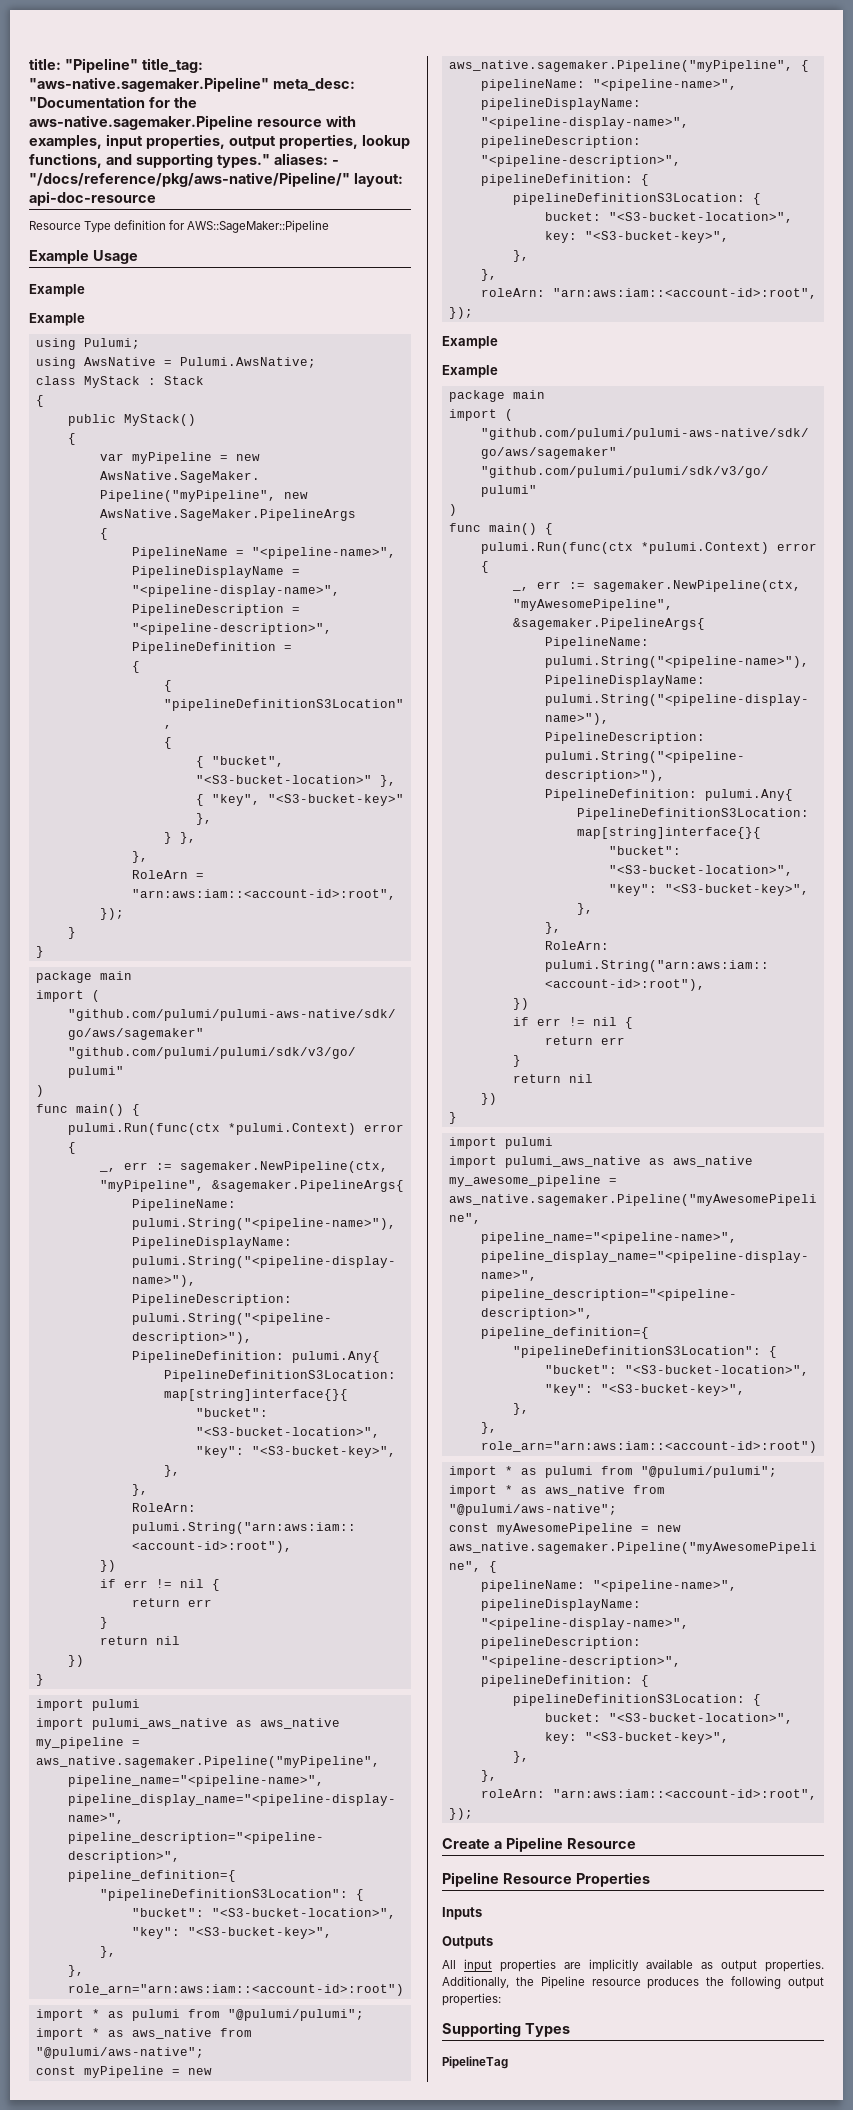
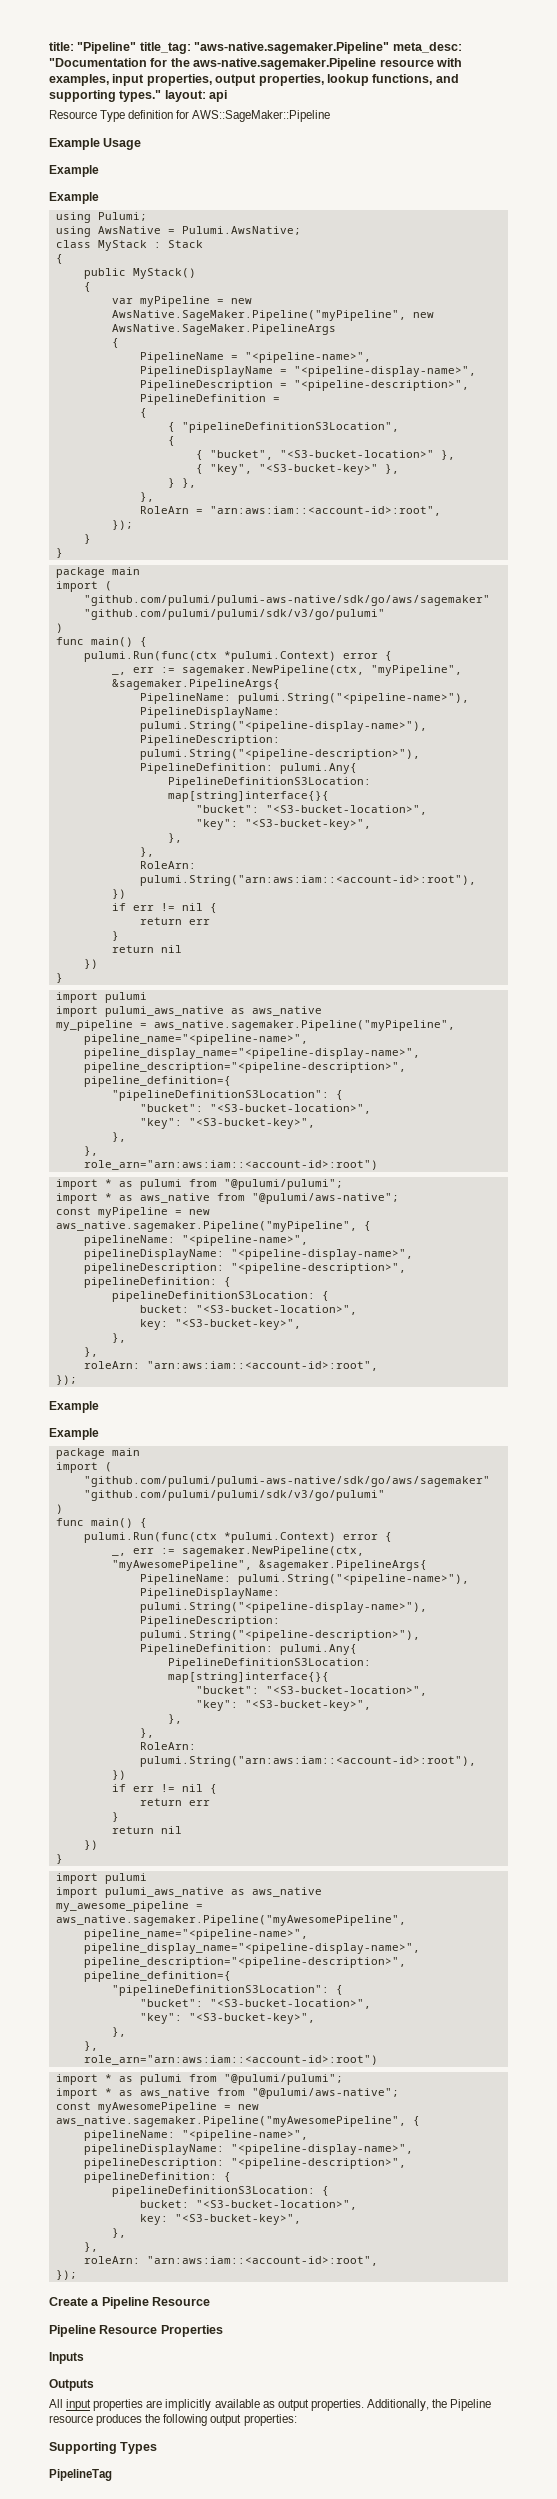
[273,153,339,165] [29,172,403,187] [29,191,156,206] aliases: - "/docs/reference/pkg/aws-native/Pipeline/" layout: api-doc-resource -> [164,90,228,102] layout: api

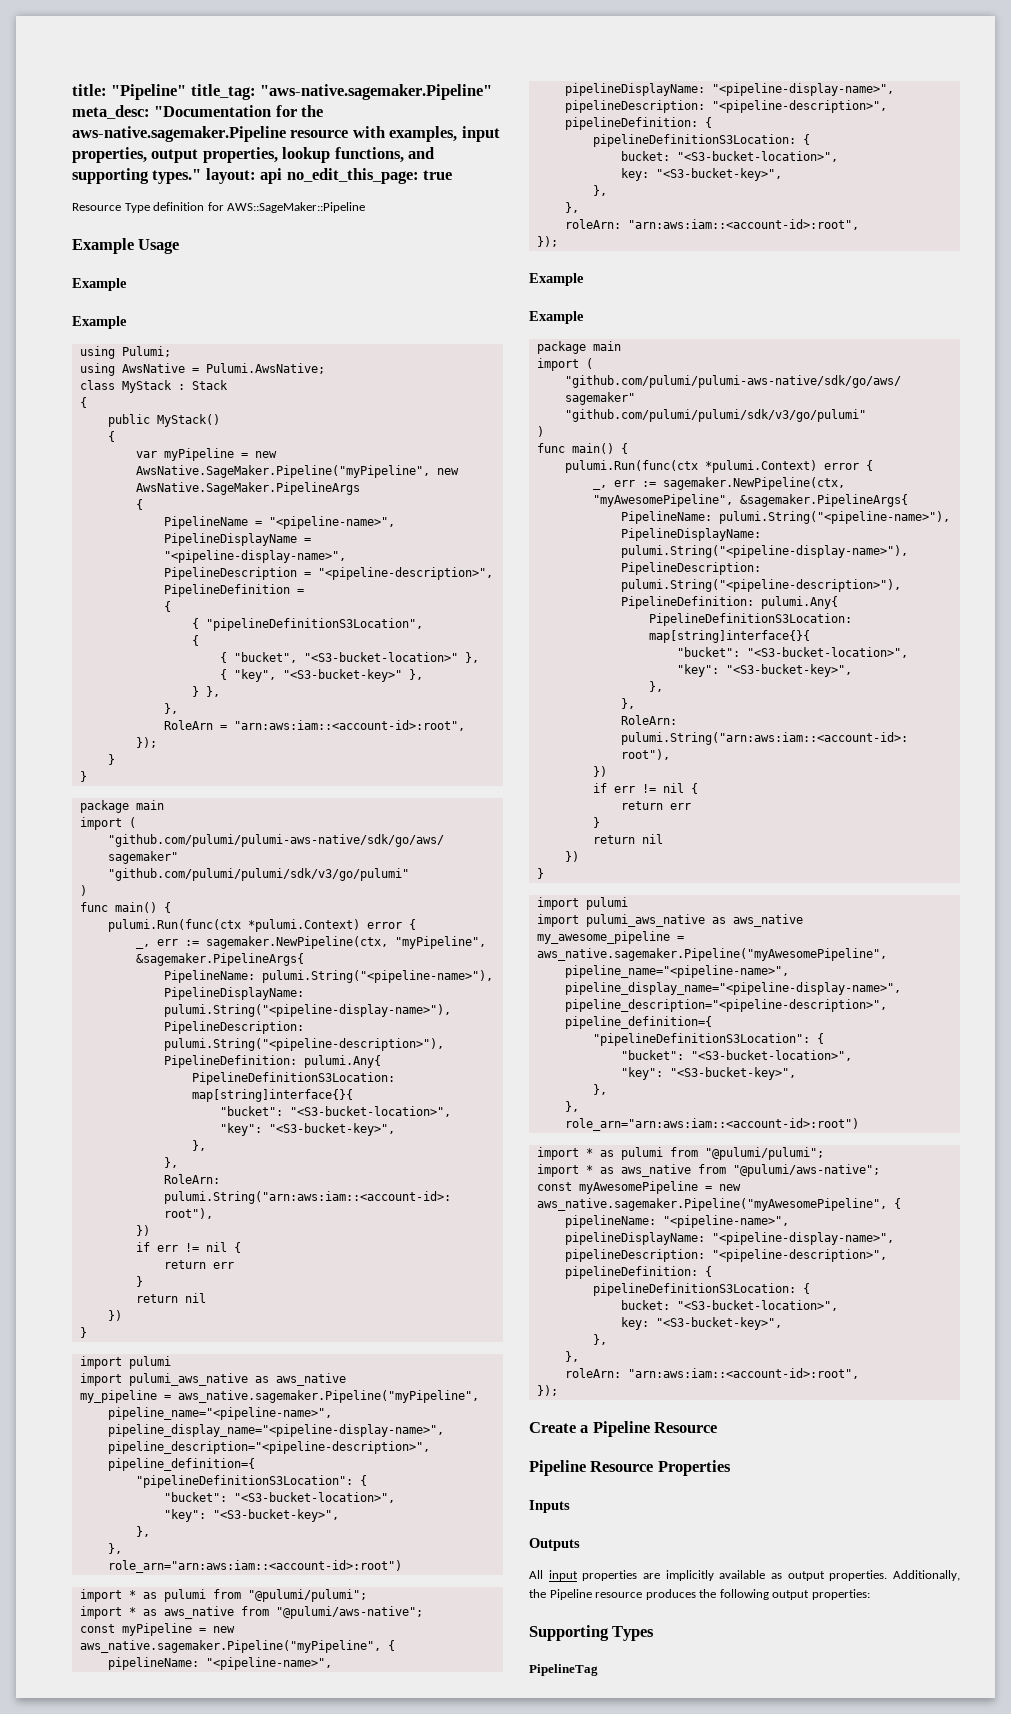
(228, 96) none -> [286,168,453,184] no_edit_this_page: true

